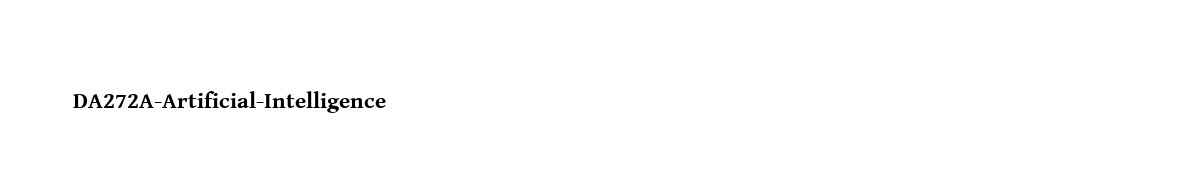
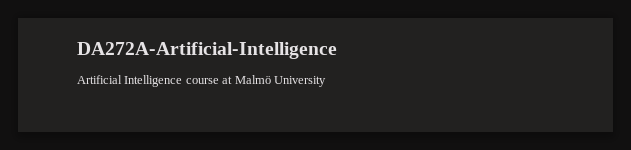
(386, 102) none -> [77,75,326,87] // Artificial Intelligence course at Malmö University

